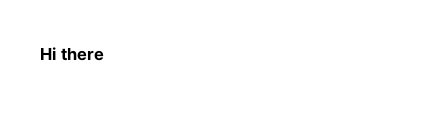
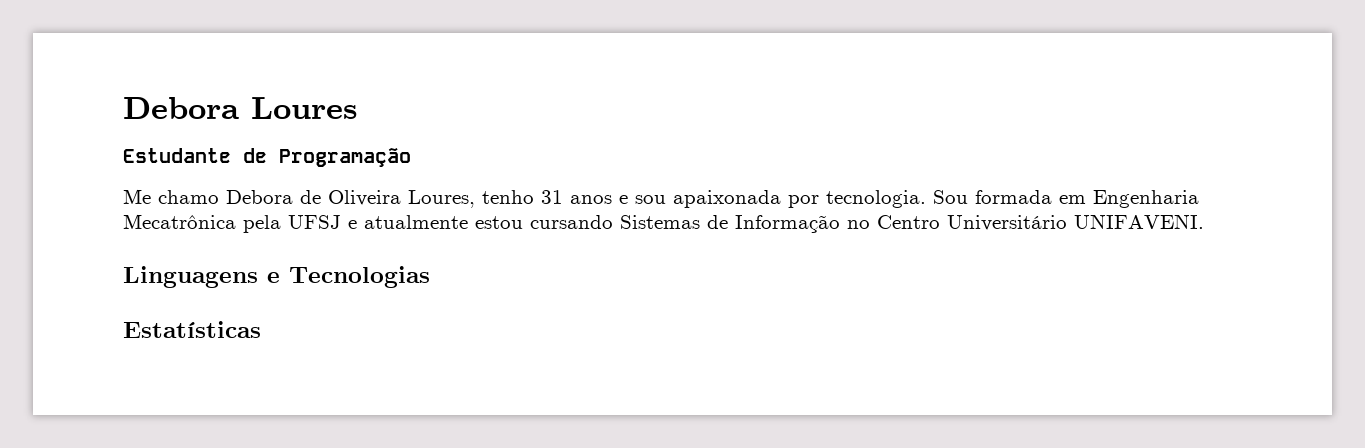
[40,47,104,61] Hi there -> [123,97,358,119] [123,148,411,167] [123,189,1199,208] [123,214,1204,233] [123,266,430,288] [123,321,261,338] Debora Loures // Estudante de Programação // Me chamo Debora de Oliveira Loures, tenho 31 anos e sou apaixonada por tecnologia. Sou formada em Engenharia Mecatrônica pela UFSJ e atualmente estou cursando Sistemas de Informação no Centro Universitário UNIFAVENI. // Linguagens e Tecnologias // Estatísticas

